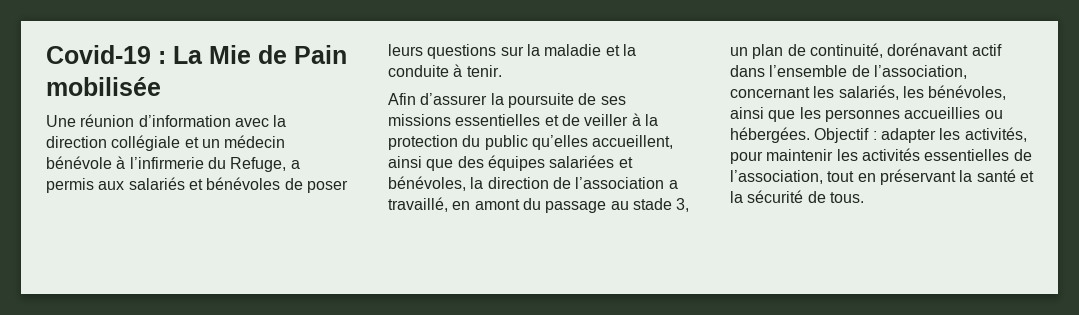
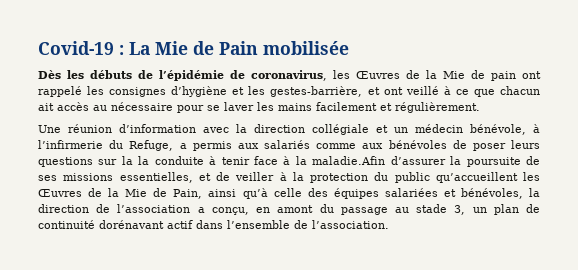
(161, 86) none -> [38,70,541,81] [38,86,541,97] [38,102,480,113] // Dès les débuts de l’épidémie de coronavirus, les Œuvres de la Mie de pain ont rappelé les consignes d’hygiène et les gestes-barrière, et ont veillé à ce que chacun ait accès au nécessaire pour se laver les mains facilement et régulièrement.
[46,156,112,169] bénévole -> [470,124,526,135] bénévole,
[188,179,203,190] et -> [316,143,384,149] comme aux
[544,44,620,56] maladie et -> (133, 160) none
[466,65,502,77] [388,93,416,105] tenir. // Afin -> [221,156,386,165] tenir face à la maladie.Afin
[455,114,541,126] essentielles -> [119,172,193,183] essentielles,
[531,135,674,150] [388,156,454,171] qu’elles accueillent, ainsi que -> [435,172,540,183] [38,188,302,199] qu’accueillent les Œuvres de la Mie de Pain, ainsi qu’à celle
[388,197,448,212] travaillé, -> [211,207,249,215] conçu,
[809,43,883,58] continuité, -> [38,220,95,229] continuité
[873,65,967,79] [730,85,1007,100] [730,107,1003,122] [730,127,1027,143] [730,148,1032,164] [730,169,1034,185] [730,190,864,203] l’association, concernant les salariés, les bénévoles, ainsi que les personnes accueillies ou hébergées. Objectif : adapter les activités, pour maintenir les activités essentielles de l’association, tout en préservant la santé et la sécurité de tous. -> [312,220,389,229] l’association.

